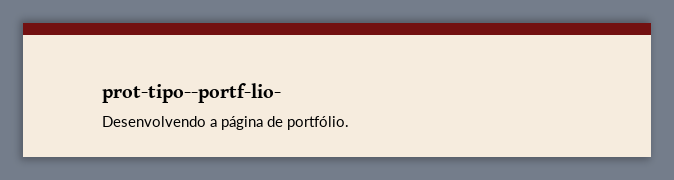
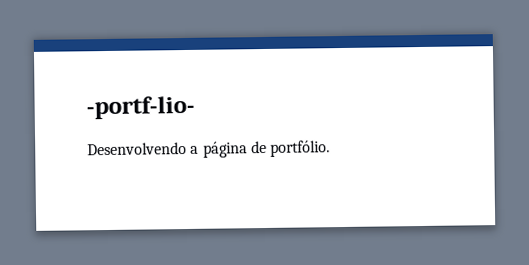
[102,83,281,103] prot-tipo--portf-lio- -> [86,95,195,120] -portf-lio-

